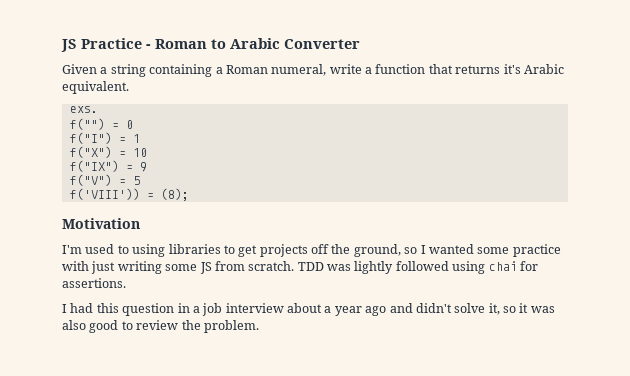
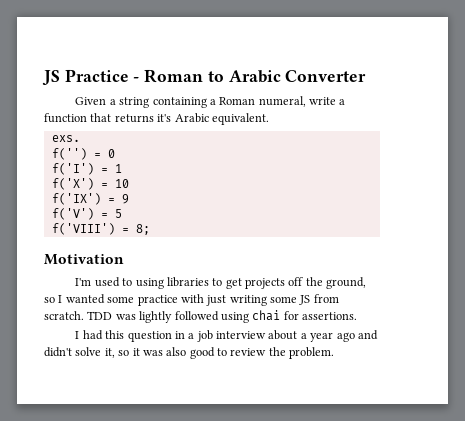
[69,118,105,130] f("") -> [51,148,87,160] f('')
[69,132,112,144] f("I") -> [51,163,94,175] f('I')
[69,146,112,158] f("X") -> [51,178,94,190] f('X')
[69,160,119,172] f("IX") -> [51,193,101,205] f('IX')
[69,174,112,186] f("V") -> [51,208,94,220] f('V')
[69,188,189,201] f('VIII')) = (8); -> [51,223,150,235] f('VIII') = 8;

